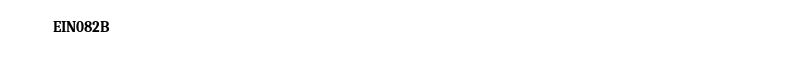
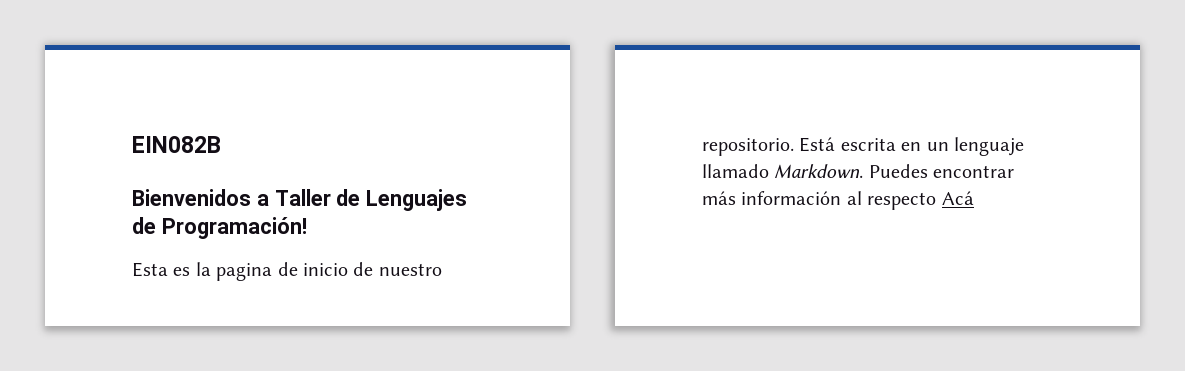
(110, 26) none -> [132,189,468,211] [132,217,307,239] [132,262,442,281] [702,137,1024,156] [702,164,1015,178] [702,191,974,210] // Bienvenidos a Taller de Lenguajes de Programación! // Esta es la pagina de inicio de nuestro repositorio. Está escrita en un lenguaje llamado Markdown. Puedes encontrar más información al respecto Acá

